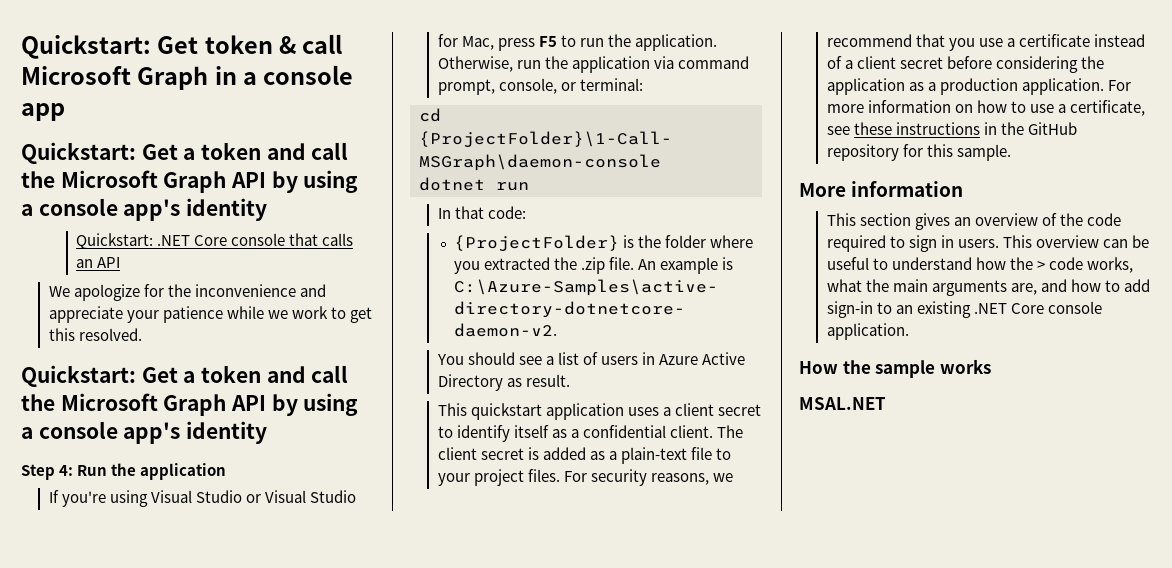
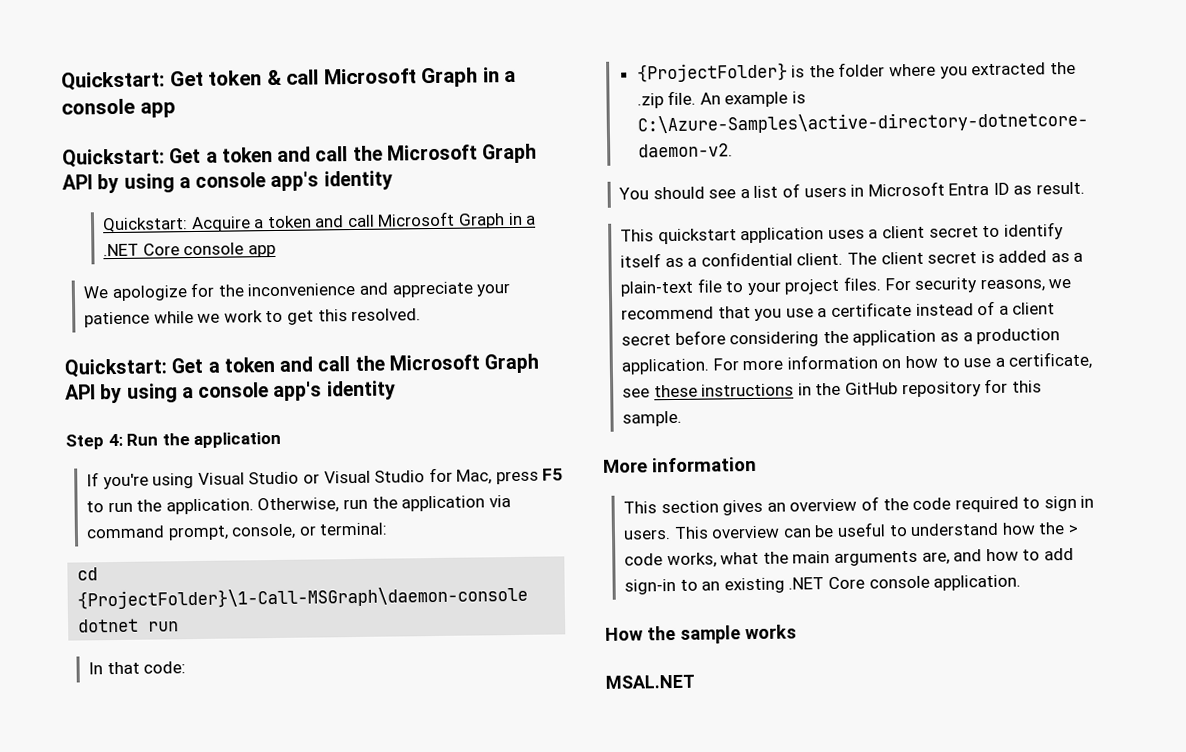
[157,233,354,246] [76,257,121,268] .NET Core console that calls an API -> [190,211,537,233] [102,242,276,258] Acquire a token and call Microsoft Graph in a .NET Core console app
[658,352,745,365] [437,374,503,391] Azure Active Directory -> [867,181,1010,197] Microsoft Entra ID

